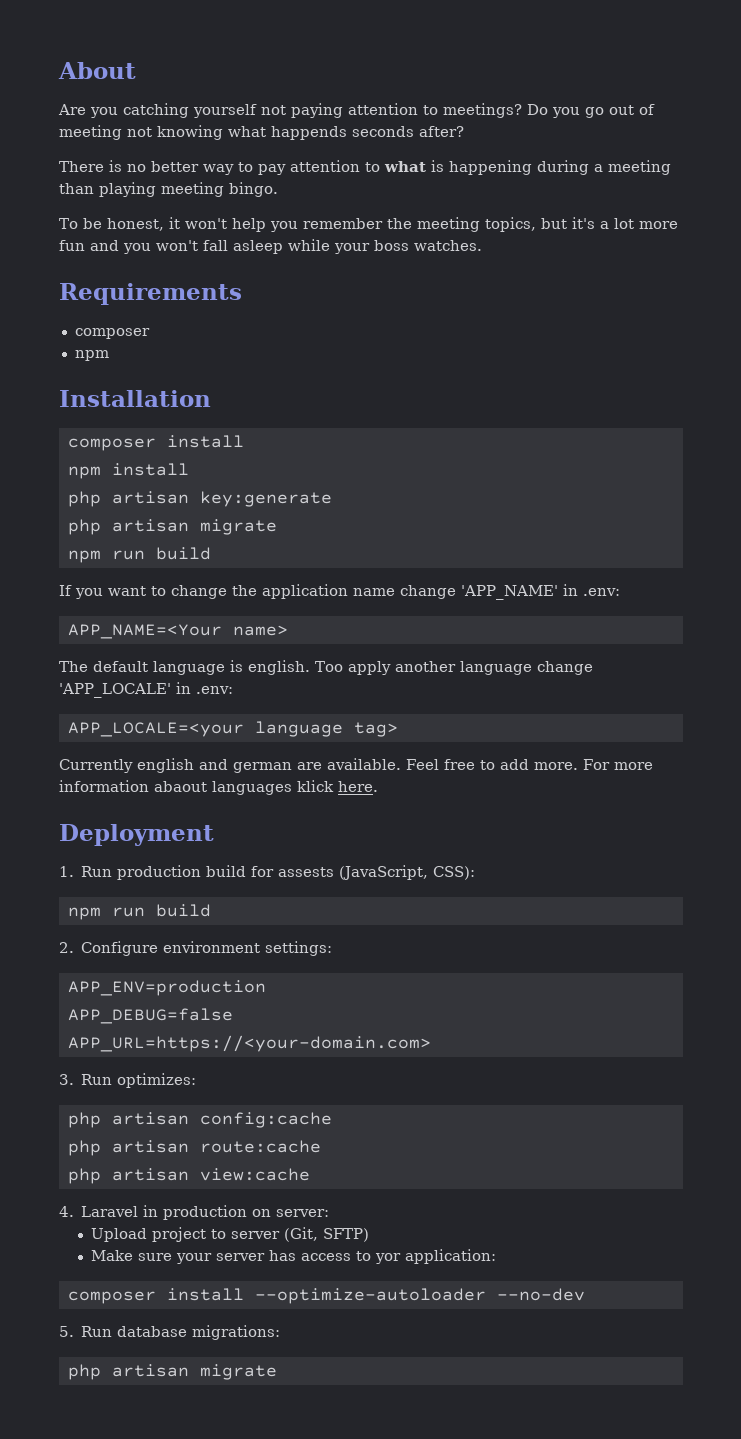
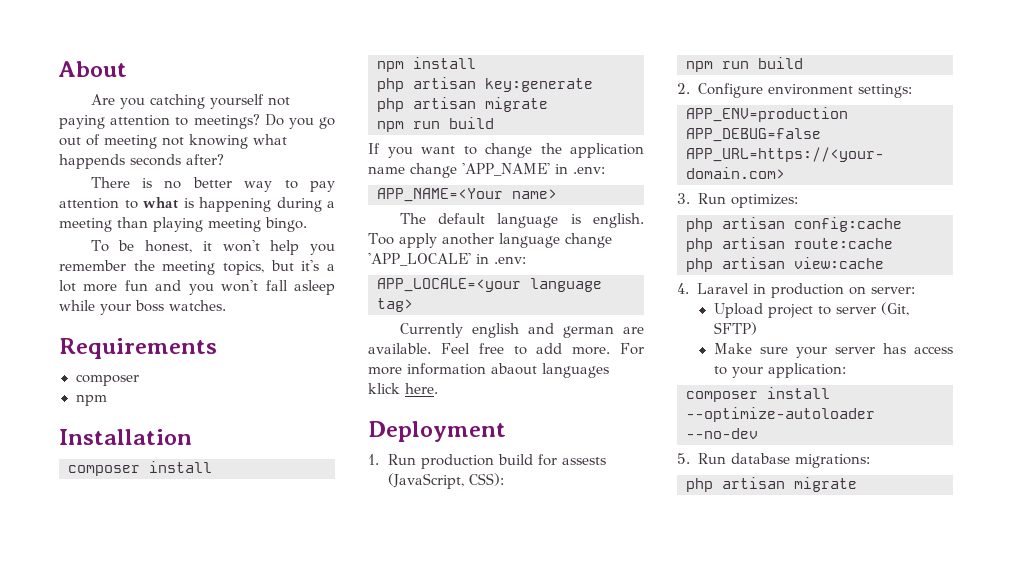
[375,1253,402,1264] yor -> [731,367,763,378] your

